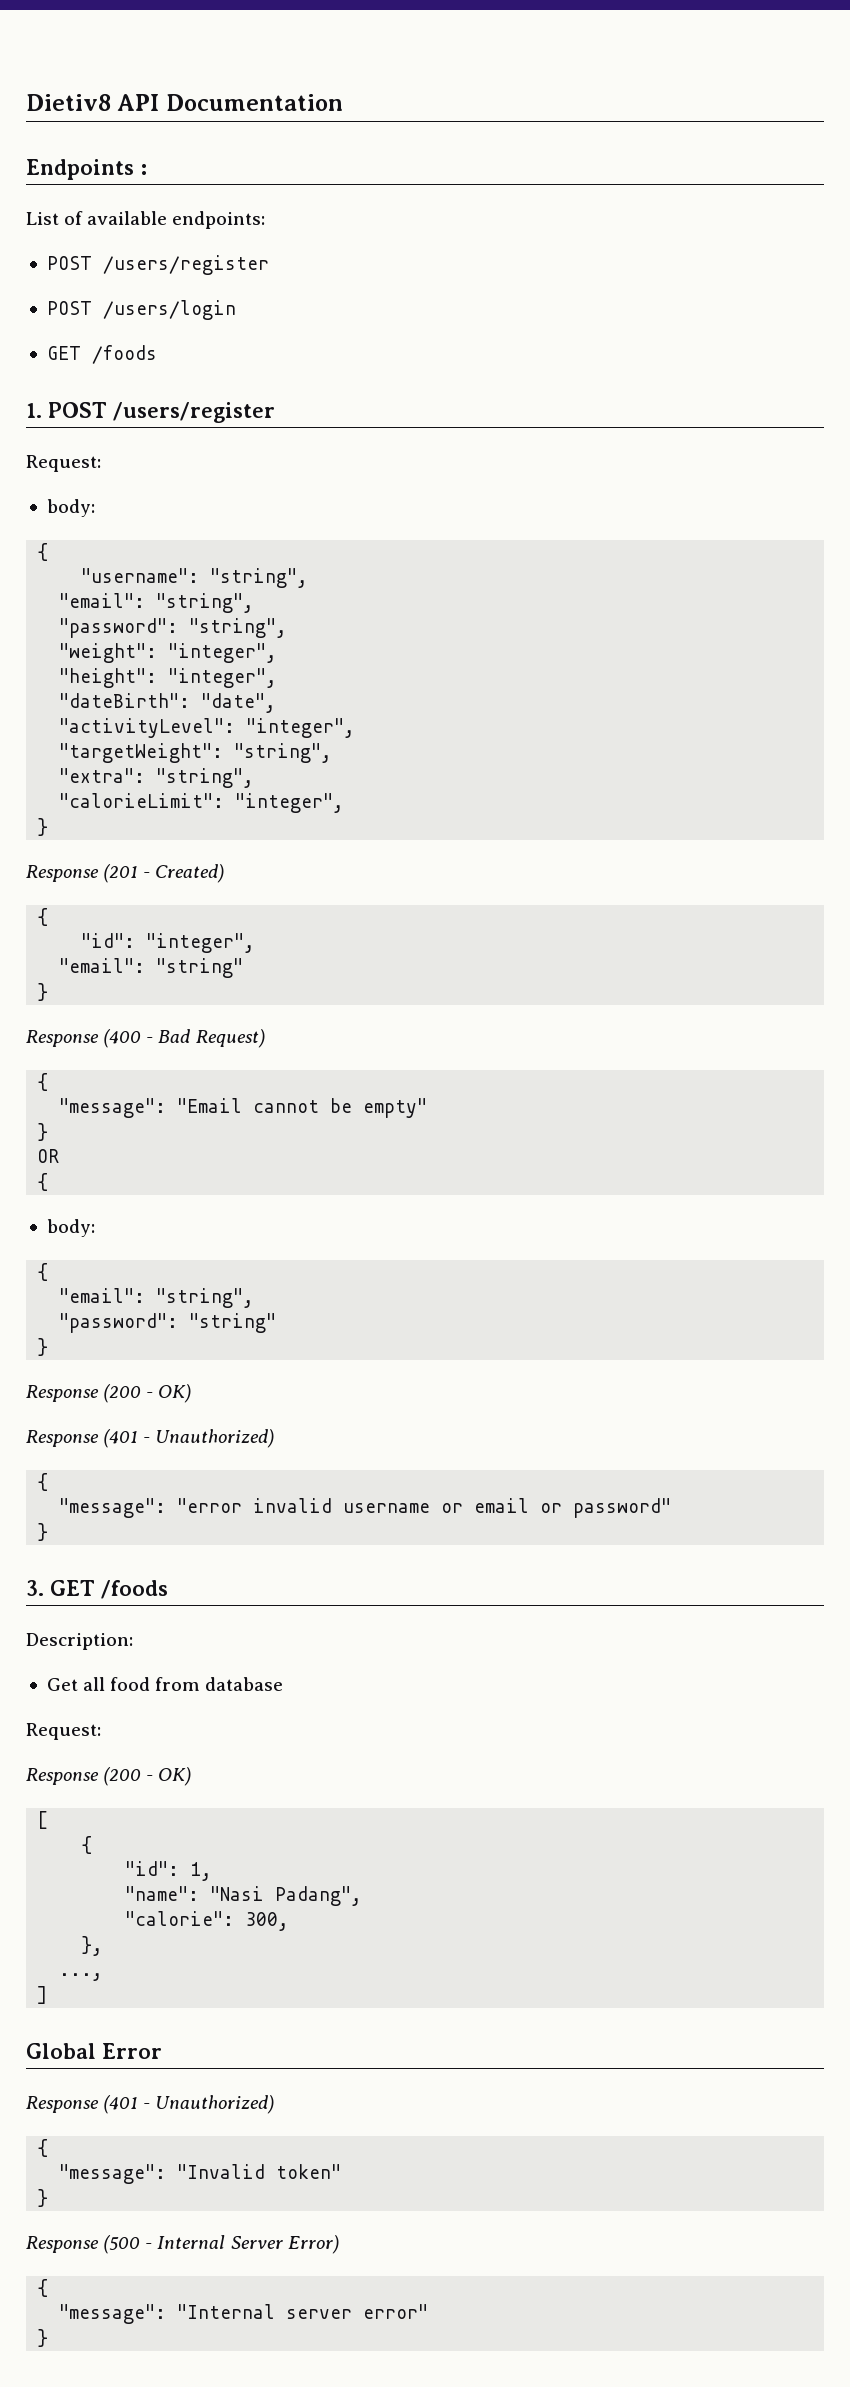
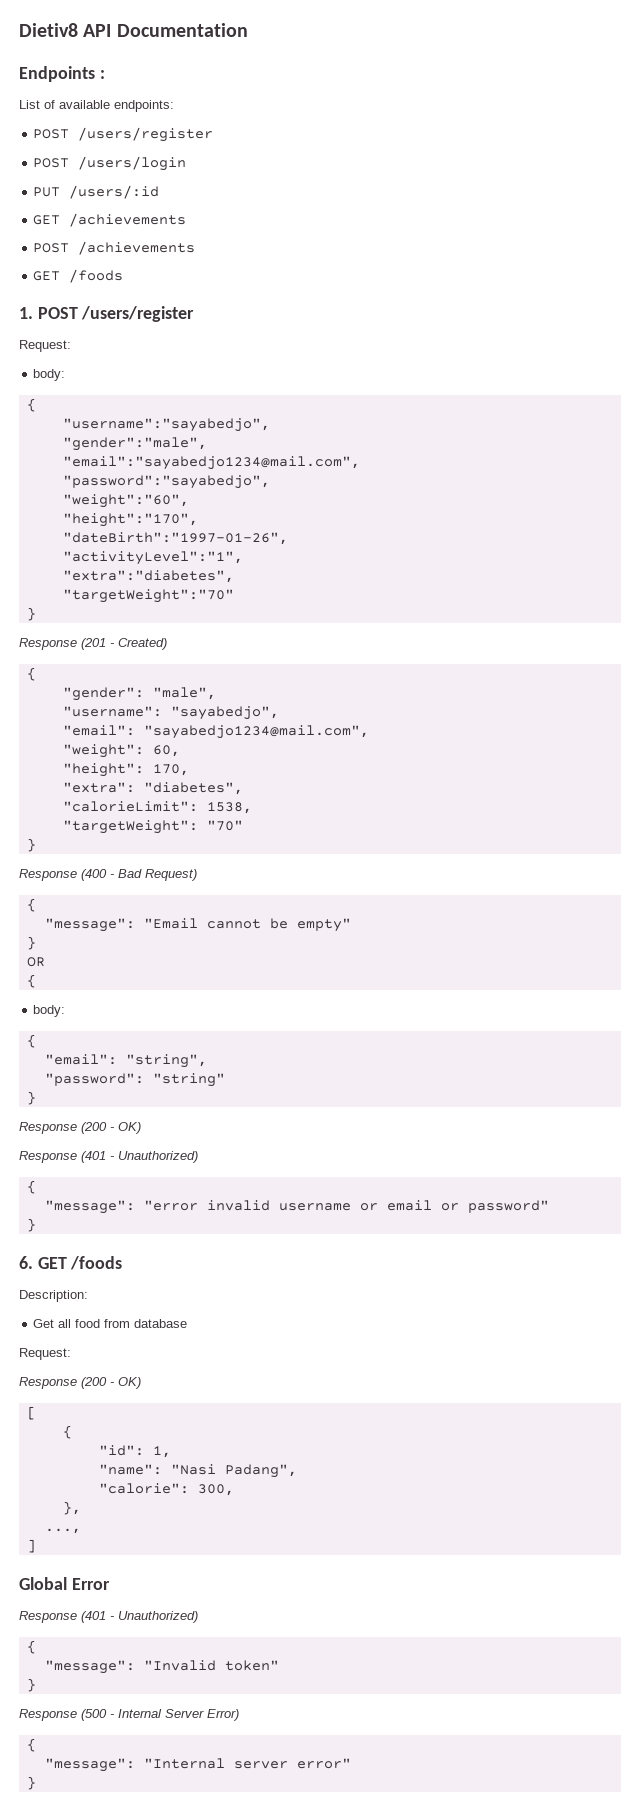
(236, 310) none -> [33,185,160,199] [33,213,187,227] [33,241,196,255] // PUT /users/:id // GET /achievements // POST /achievements
[81,568,309,588] [59,593,255,613] [59,618,288,638] [59,643,278,663] [59,668,278,688] [59,693,277,713] [59,718,356,738] [59,743,333,763] [59,768,255,788] [59,793,345,813] "username": "string", // "email": "string", // "password": "string", // "weight": "integer", // "height": "integer", // "dateBirth": "date", // "activityLevel": "integer", // "targetWeight": "string", // "extra": "string", // "calorieLimit": "integer", -> [62,418,270,432] [62,437,207,451] [62,456,360,470] [62,475,270,489] [62,494,189,508] [62,513,198,527] [62,532,288,545] [62,551,243,565] [62,570,234,583] [62,589,234,603] "username":"sayabedjo", // "gender":"male", // "email":"sayabedjo1234@mail.com", // "password":"sayabedjo", // "weight":"60", // "height":"170", // "dateBirth":"1997-01-26", // "activityLevel":"1", // "extra":"diabetes", // "targetWeight":"70"
[81,933,256,953] [59,958,244,978] "id": "integer", // "email": "string" -> [62,687,216,701] [62,706,279,720] [62,725,369,739] [62,744,180,758] [62,763,189,777] [62,782,243,795] [62,801,252,814] [62,820,243,834] "gender": "male", // "username": "sayabedjo", // "email": "sayabedjo1234@mail.com", // "weight": 60, // "height": 170, // "extra": "diabetes", // "calorieLimit": 1538, // "targetWeight": "70"
[26,1580,44,1596] 3. -> [19,1256,33,1269] 6.

